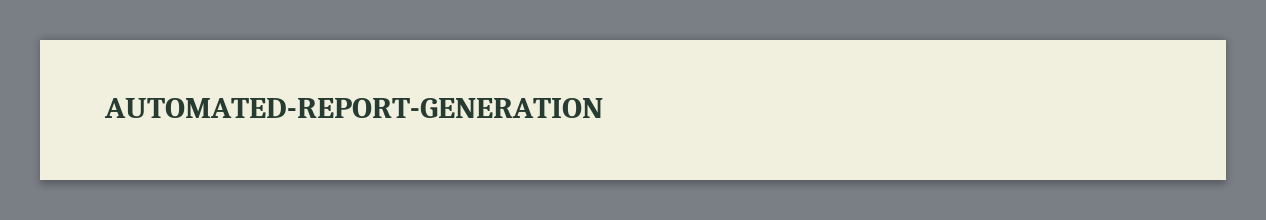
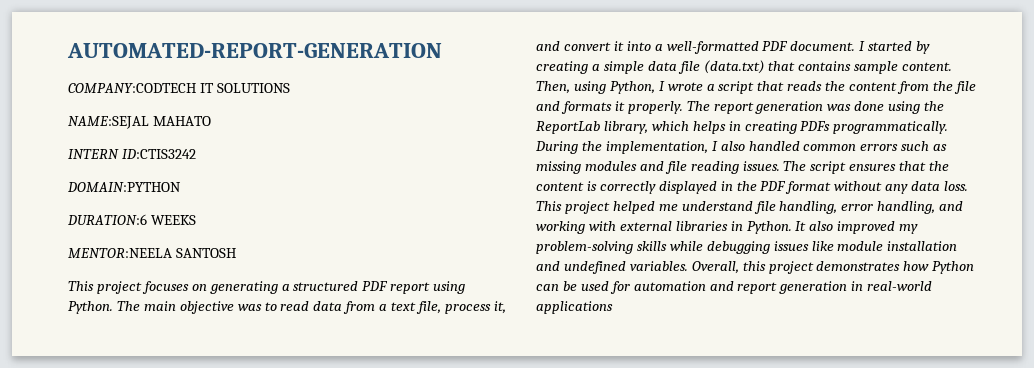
(603, 108) none -> [68,83,290,93] [68,116,211,129] [68,149,196,159] [67,182,181,192] [67,214,196,225] [68,248,236,258] [68,281,466,294] [68,301,506,314] [536,41,931,54] [536,60,953,74] [536,81,976,94] [536,101,945,114] [536,121,949,134] [535,141,948,154] [536,161,950,174] [536,181,969,194] [536,201,964,214] [536,221,919,234] [536,241,958,254] [536,261,975,274] [536,281,933,294] [536,301,613,314] // COMPANY:CODTECH IT SOLUTIONS // NAME:SEJAL MAHATO // INTERN ID:CTIS3242 // DOMAIN:PYTHON // DURATION:6 WEEKS // MENTOR:NEELA SANTOSH // This project focuses on generating a structured PDF report using Python. The main objective was to read data from a text file, process it, and convert it into a well-formatted PDF document. I started by creating a simple data file (data.txt) that contains sample content. Then, using Python, I wrote a script that reads the content from the file and formats it properly. The report generation was done using the ReportLab library, which helps in creating PDFs programmatically. During the implementation, I also handled common errors such as missing modules and file reading issues. The script ensures that the content is correctly displayed in the PDF format without any data loss. This project helped me understand file handling, error handling, and working with external libraries in Python. It also improved my problem-solving skills while debugging issues like module installation and undefined variables. Overall, this project demonstrates how Python can be used for automation and report generation in real-world applications

